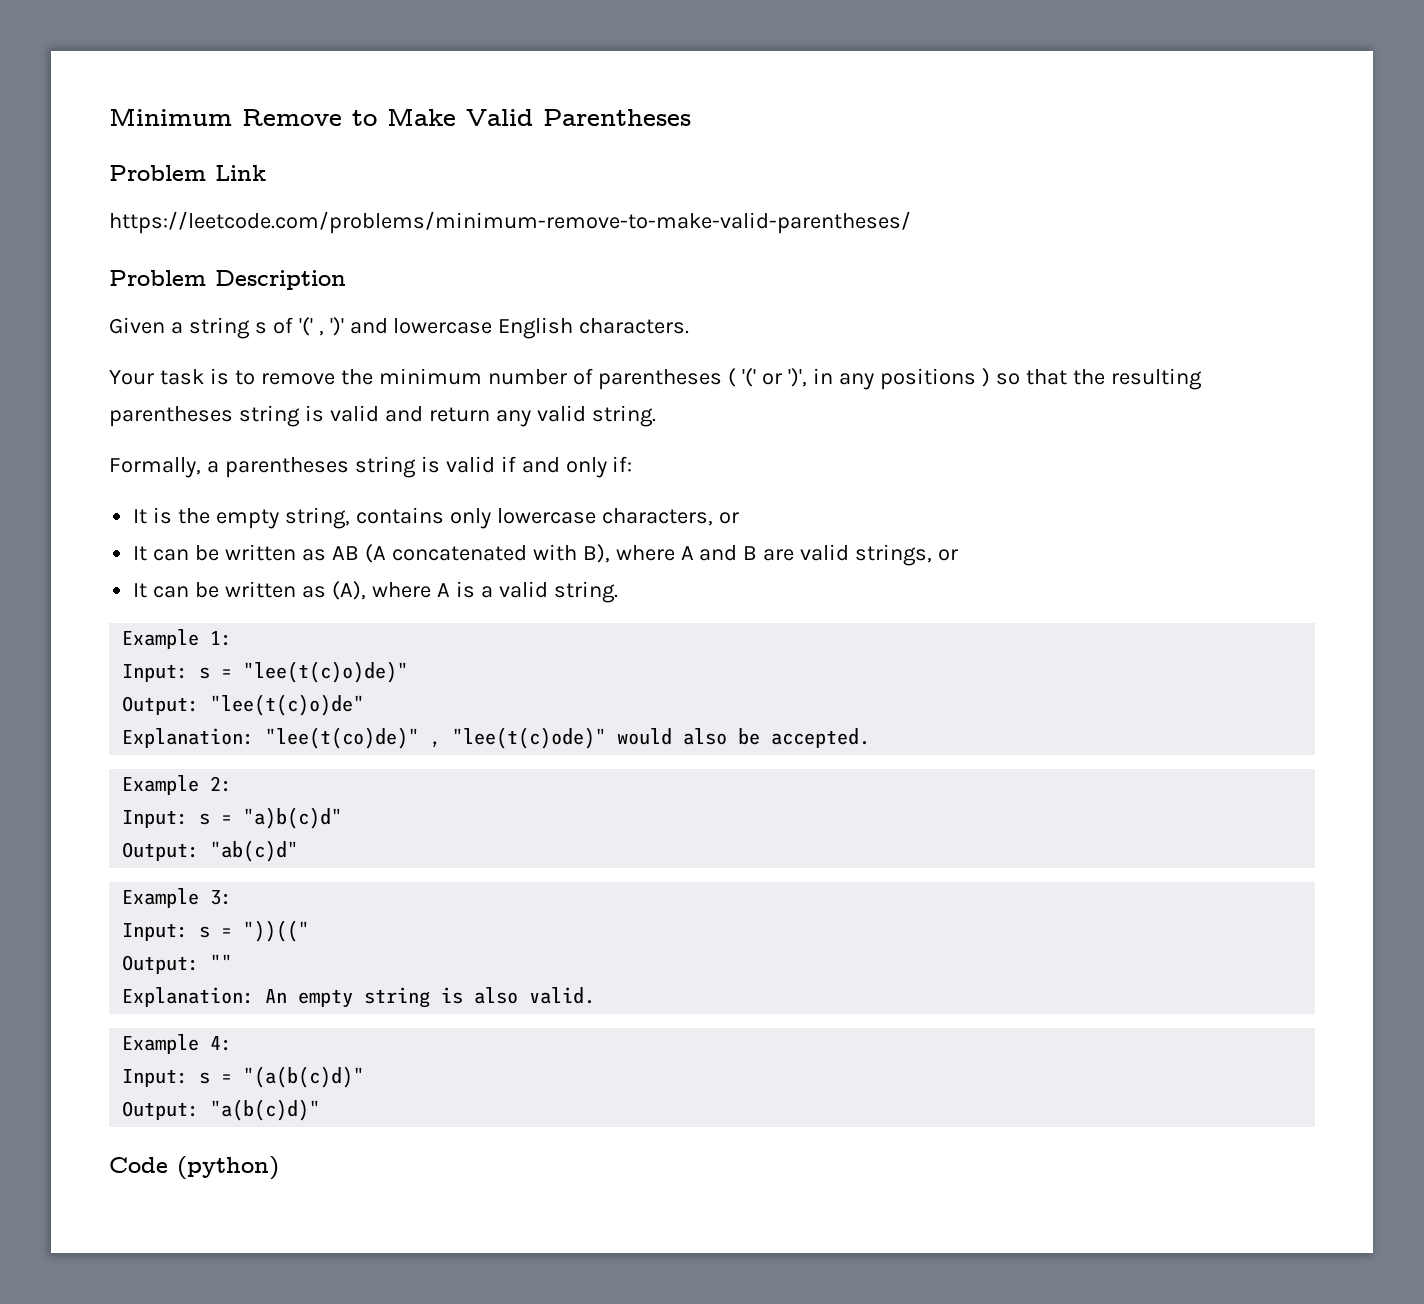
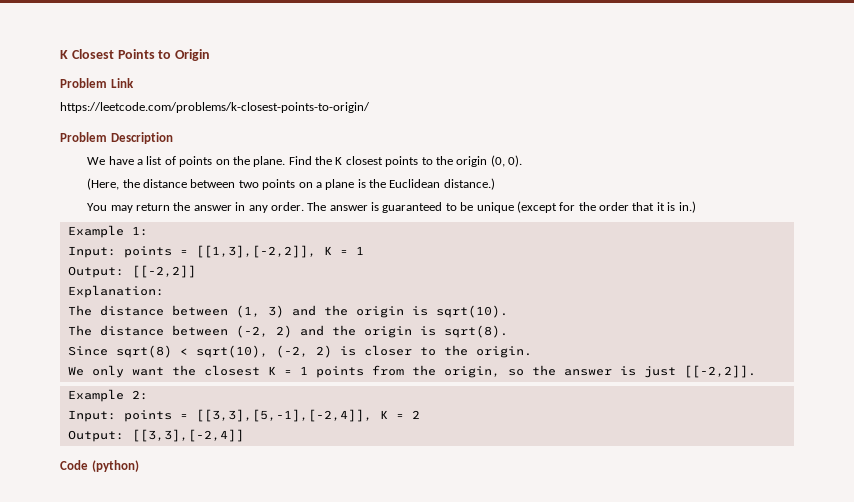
[109,108,691,126] Minimum Remove to Make Valid Parentheses -> [60,49,211,61] K Closest Points to Origin
[109,211,911,234] https://leetcode.com/problems/minimum-remove-to-make-valid-parentheses/ -> [60,102,370,113] https://leetcode.com/problems/k-closest-points-to-origin/
[109,317,690,339] [109,368,1202,390] [109,405,656,427] [109,456,633,478] [133,507,739,529] [133,544,959,566] [133,581,618,603] [122,629,233,649] [122,661,409,683] [122,694,365,716] [122,727,871,749] [122,775,233,795] [122,807,343,829] [122,840,299,862] [122,888,233,908] [122,920,310,942] [122,954,233,974] [122,987,596,1008] [122,1034,233,1054] [122,1066,365,1088] [122,1099,321,1121] Given a string s of '(' , ')' and lowercase English characters. // Your task is to remove the minimum number of parentheses ( '(' or ')', in any positions ) so that the resulting parentheses string is valid and return any valid string. // Formally, a parentheses string is valid if and only if: // It is the empty string, contains only lowercase characters, or // It can be written as AB (A concatenated with B), where A and B are valid strings, or // It can be written as (A), where A is a valid string. // Example 1: // Input: s = "lee(t(c)o)de)" // Output: "lee(t(c)o)de" // Explanation: "lee(t(co)de)" , "lee(t(c)ode)" would also be accepted. // Example 2: // Input: s = "a)b(c)d" // Output: "ab(c)d" // Example 3: // Input: s = "))((" // Output: "" // Explanation: An empty string is also valid. // Example 4: // Input: s = "(a(b(c)d)" // Output: "a(b(c)d)" -> [87,155,523,167] [87,178,495,190] [87,201,696,213] [67,225,148,238] [67,245,364,258] [67,265,196,278] [67,285,164,298] [67,305,508,318] [67,325,508,338] [67,345,532,358] [67,365,756,378] [67,389,148,402] [67,409,420,422] [67,429,244,442] We have a list of points on the plane. Find the K closest points to the origin (0, 0). // (Here, the distance between two points on a plane is the Euclidean distance.) // You may return the answer in any order. The answer is guaranteed to be unique (except for the order that it is in.) // Example 1: // Input: points = [[1,3],[-2,2]], K = 1 // Output: [[-2,2]] // Explanation: // The distance between (1, 3) and the origin is sqrt(10). // The distance between (-2, 2) and the origin is sqrt(8). // Since sqrt(8) < sqrt(10), (-2, 2) is closer to the origin. // We only want the closest K = 1 points from the origin, so the answer is just [[-2,2]]. // Example 2: // Input: points = [[3,3],[5,-1],[-2,4]], K = 2 // Output: [[3,3],[-2,4]]

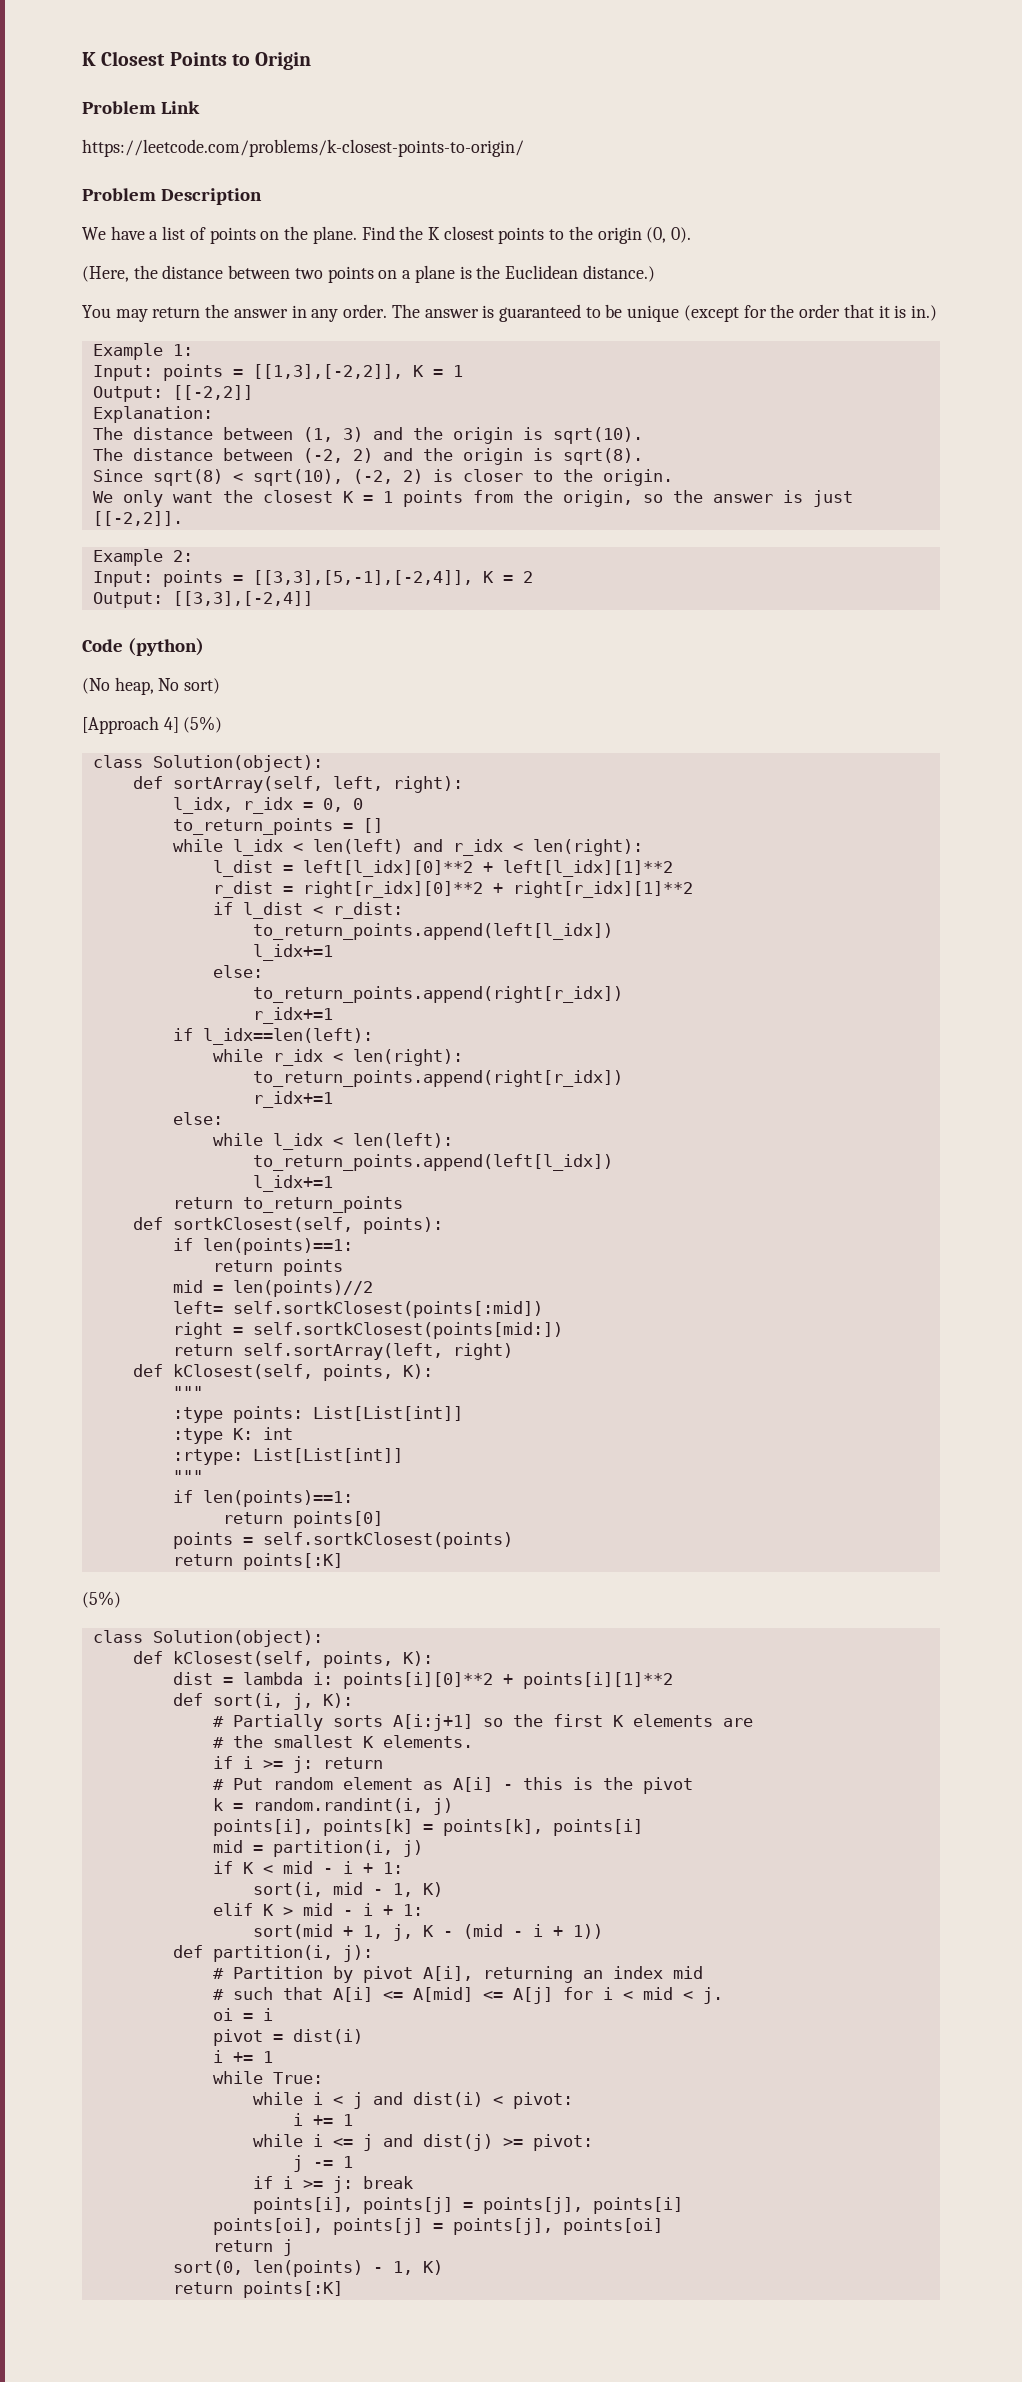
(139, 466) none -> [82,677,221,695] [82,716,223,734] [92,755,323,772] [132,776,463,793] [172,797,363,814] [172,818,383,835] [172,839,643,856] [212,860,673,877] [212,881,693,898] [212,902,403,919] [252,923,613,940] [252,944,333,961] [212,965,263,978] [252,986,623,1003] [252,1007,333,1024] [172,1028,373,1045] [212,1049,463,1066] [252,1070,623,1087] [252,1091,333,1108] [172,1112,223,1125] [212,1133,453,1150] [252,1154,613,1171] [252,1175,333,1192] [172,1196,403,1213] [132,1217,443,1234] [172,1238,353,1255] [212,1259,343,1276] [172,1280,373,1297] [172,1301,543,1318] [172,1322,563,1339] [172,1343,513,1360] [132,1364,433,1381] [172,1386,203,1398] [172,1406,463,1423] [172,1427,293,1444] [172,1448,403,1465] [172,1470,203,1482] [172,1490,353,1507] [222,1511,383,1528] [172,1532,513,1549] [172,1553,343,1570] [82,1591,121,1608] [92,1630,323,1647] [132,1651,433,1668] [172,1672,673,1689] [172,1693,353,1710] [212,1714,753,1731] [212,1735,473,1748] [212,1756,383,1773] [212,1777,693,1794] [212,1798,453,1815] [212,1819,643,1836] [212,1840,423,1857] [212,1861,403,1874] [252,1882,443,1897] [212,1903,423,1916] [252,1924,603,1941] [172,1945,373,1962] [212,1966,703,1983] [212,1987,723,2004] [212,2008,273,2021] [212,2029,363,2046] [212,2050,273,2063] [212,2071,323,2084] [252,2092,573,2109] [292,2113,353,2126] [252,2134,593,2151] [292,2155,353,2172] [252,2176,413,2193] [252,2197,683,2214] [212,2218,663,2235] [212,2239,293,2256] [172,2260,443,2277] [172,2281,343,2298] // (No heap, No sort) // [Approach 4] (5%) // class Solution(object): // def sortArray(self, left, right): // l_idx, r_idx = 0, 0 // to_return_points = [] // while l_idx < len(left) and r_idx < len(right): // l_dist = left[l_idx][0]**2 + left[l_idx][1]**2 // r_dist = right[r_idx][0]**2 + right[r_idx][1]**2 // if l_dist < r_dist: // to_return_points.append(left[l_idx]) // l_idx+=1 // else: // to_return_points.append(right[r_idx]) // r_idx+=1 // if l_idx==len(left): // while r_idx < len(right): // to_return_points.append(right[r_idx]) // r_idx+=1 // else: // while l_idx < len(left): // to_return_points.append(left[l_idx]) // l_idx+=1 // return to_return_points // def sortkClosest(self, points): // if len(points)==1: // return points // mid = len(points)//2 // left= self.sortkClosest(points[:mid]) // right = self.sortkClosest(points[mid:]) // return self.sortArray(left, right) // def kClosest(self, points, K): // """ // :type points: List[List[int]] // :type K: int // :rtype: List[List[int]] // """ // if len(points)==1: // return points[0] // points = self.sortkClosest(points) // return points[:K] // (5%) // class Solution(object): // def kClosest(self, points, K): // dist = lambda i: points[i][0]**2 + points[i][1]**2 // def sort(i, j, K): // # Partially sorts A[i:j+1] so the first K elements are // # the smallest K elements. // if i >= j: return // # Put random element as A[i] - this is the pivot // k = random.randint(i, j) // points[i], points[k] = points[k], points[i] // mid = partition(i, j) // if K < mid - i + 1: // sort(i, mid - 1, K) // elif K > mid - i + 1: // sort(mid + 1, j, K - (mid - i + 1)) // def partition(i, j): // # Partition by pivot A[i], returning an index mid // # such that A[i] <= A[mid] <= A[j] for i < mid < j. // oi = i // pivot = dist(i) // i += 1 // while True: // while i < j and dist(i) < pivot: // i += 1 // while i <= j and dist(j) >= pivot: // j -= 1 // if i >= j: break // points[i], points[j] = points[j], points[i] // points[oi], points[j] = points[j], points[oi] // return j // sort(0, len(points) - 1, K) // return points[:K]

